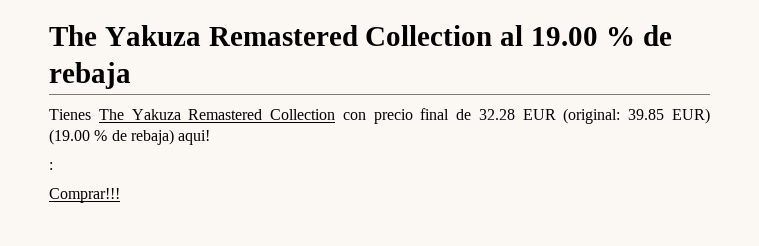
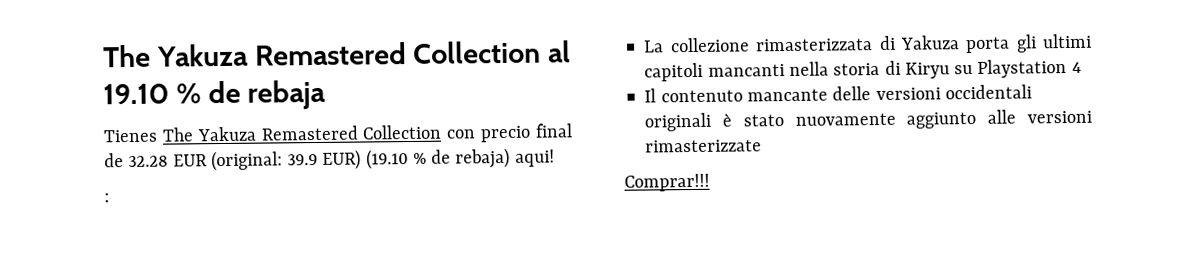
[531,27,599,46] 19.00 -> [103,83,169,105] 19.10
[628,108,710,124] [49,129,90,145] 39.85 EUR) (19.00 -> [287,149,409,170] 39.9 EUR) (19.10
(53, 166) none -> [644,33,1092,54] [644,59,1082,82] [644,84,1032,103] [644,109,1092,132] [645,139,763,153] // La collezione rimasterizzata di Yakuza porta gli ultimi capitoli mancanti nella storia di Kiryu su Playstation 4 // Il contenuto mancante delle versioni occidentali originali è stato nuovamente aggiunto alle versioni rimasterizzate

